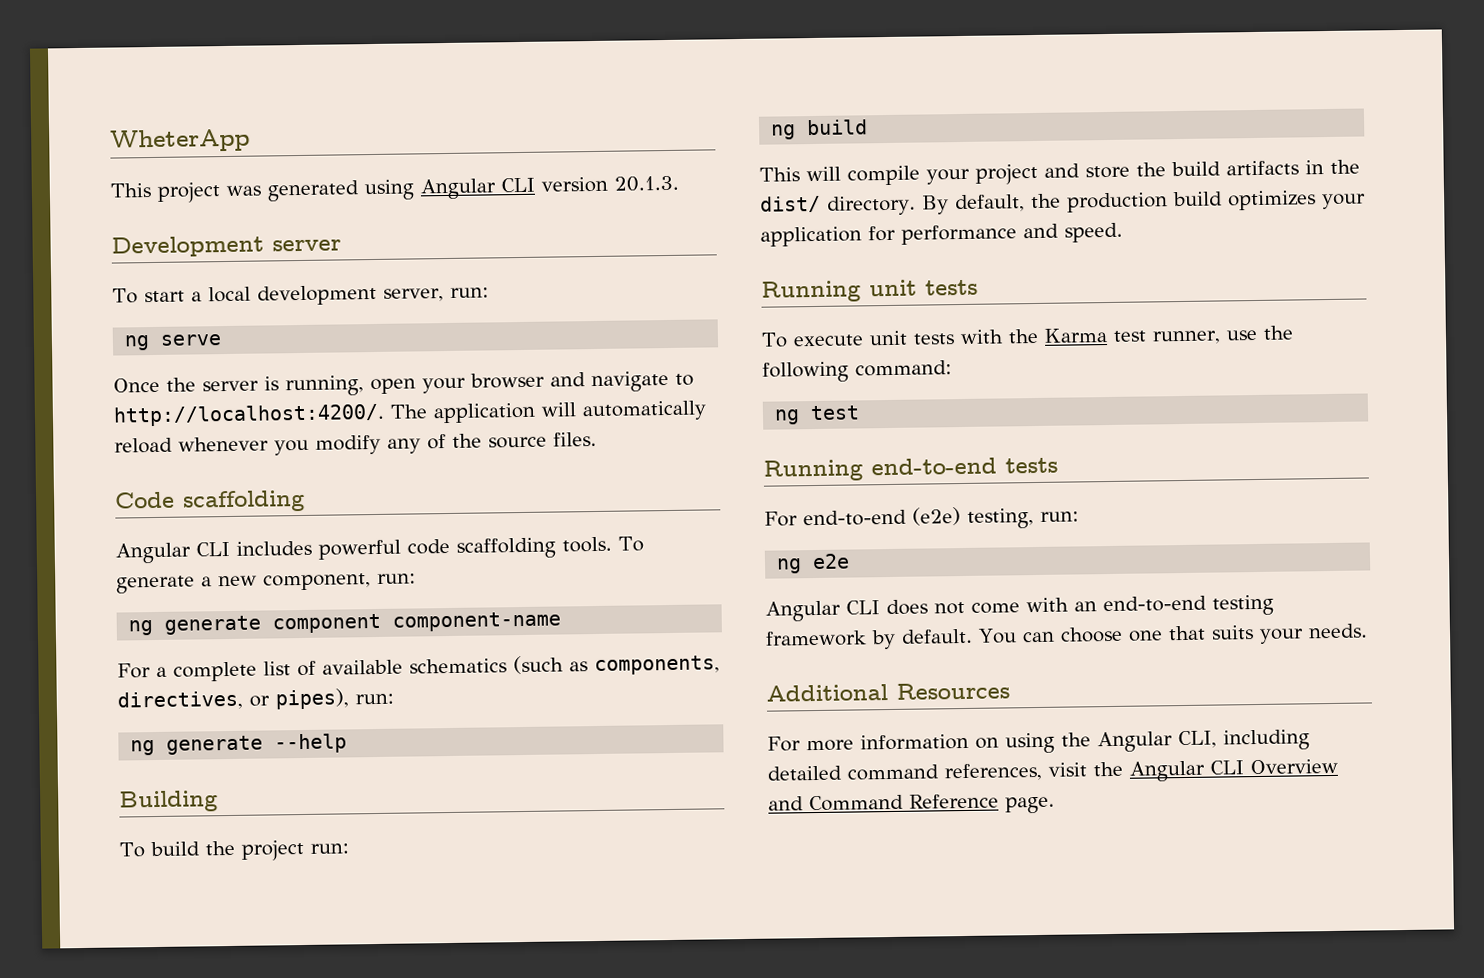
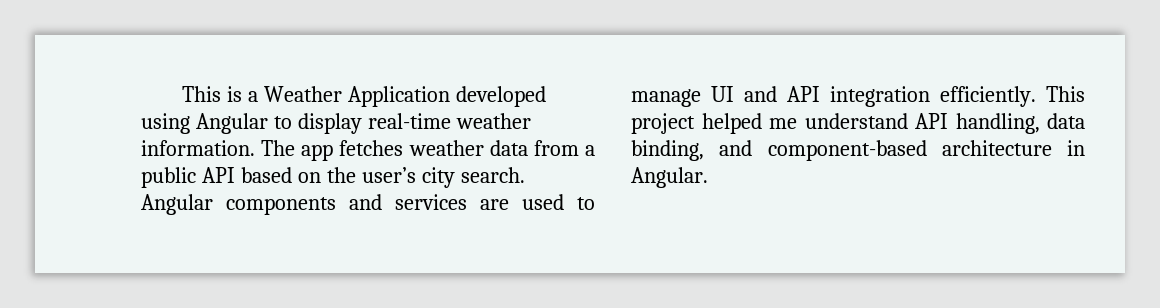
[110,128,250,153] [110,175,679,203] [111,235,341,258] [112,284,489,306] [124,334,222,351] [113,370,694,397] [113,400,707,427] [114,431,597,456] [114,489,305,513] [115,536,644,564] [116,573,416,594] [128,611,562,636] [117,655,720,682] [117,688,394,711] [130,733,348,756] [119,790,218,813] [119,839,349,861] [771,119,869,140] [759,159,1360,186] [760,190,1366,216] [760,222,1123,247] [761,279,978,303] [761,325,1294,348] [762,360,952,383] [774,405,861,425] [763,457,1058,482] [764,507,1079,529] [776,553,851,574] [765,594,1274,622] [765,623,1368,650] [766,682,1010,702] [767,729,1310,754] [767,758,1338,782] [768,793,1055,814] WheterApp // This project was generated using Angular CLI version 20.1.3. // Development server // To start a local development server, run: // ng serve // Once the server is running, open your browser and navigate to http://localhost:4200/. The application will automatically reload whenever you modify any of the source files. // Code scaffolding // Angular CLI includes powerful code scaffolding tools. To generate a new component, run: // ng generate component component-name // For a complete list of available schematics (such as components, directives, or pipes), run: // ng generate --help // Building // To build the project run: // ng build // This will compile your project and store the build artifacts in the dist/ directory. By default, the production build optimizes your application for performance and speed. // Running unit tests // To execute unit tests with the Karma test runner, use the following command: // ng test // Running end-to-end tests // For end-to-end (e2e) testing, run: // ng e2e // Angular CLI does not come with an end-to-end testing framework by default. You can choose one that suits your needs. // Additional Resources // For more information on using the Angular CLI, including detailed command references, visit the Angular CLI Overview and Command Reference page. -> [182,86,547,107] [141,113,531,134] [141,140,596,161] [141,167,525,188] [141,194,595,215] [631,86,1085,107] [631,113,1085,134] [631,140,1085,161] [631,167,708,188] This is a Weather Application developed using Angular to display real-time weather information. The app fetches weather data from a public API based on the user’s city search. Angular components and services are used to manage UI and API integration efficiently. This project helped me understand API handling, data binding, and component-based architecture in Angular.

